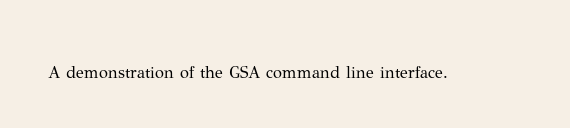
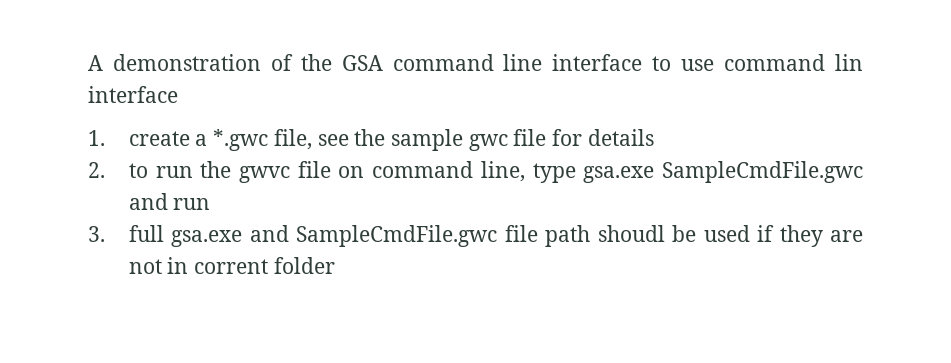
[380,66,448,78] interface. -> [552,54,863,71] [88,86,178,103] [88,129,654,151] [88,161,863,183] [128,193,211,210] [88,225,863,247] [128,257,335,274] interface to use command lin interface // 1. create a *.gwc file, see the sample gwc file for details // 2. to run the gwvc file on command line, type gsa.exe SampleCmdFile.gwc and run // 3. full gsa.exe and SampleCmdFile.gwc file path shoudl be used if they are not in corrent folder

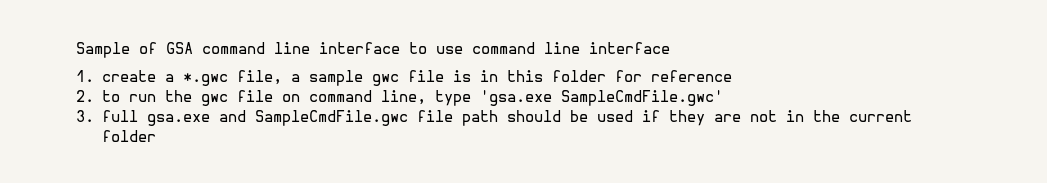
[88,54,332,71] A demonstration of the -> [76,42,157,58] Sample of
[835,54,863,71] lin -> [544,42,580,54] line
[317,129,386,146] see the -> [290,74,300,82] a
[551,129,654,146] for details -> [452,70,732,82] is in this folder for reference
[238,166,290,183] gwvc -> [200,94,228,106] gwc
[583,161,863,183] [128,193,211,210] gsa.exe SampleCmdFile.gwc and run -> [479,90,723,106] 'gsa.exe SampleCmdFile.gwc'
[597,225,665,242] shoudl -> [506,110,561,122] should
[194,259,269,274] corrent -> [812,110,912,122] the current

